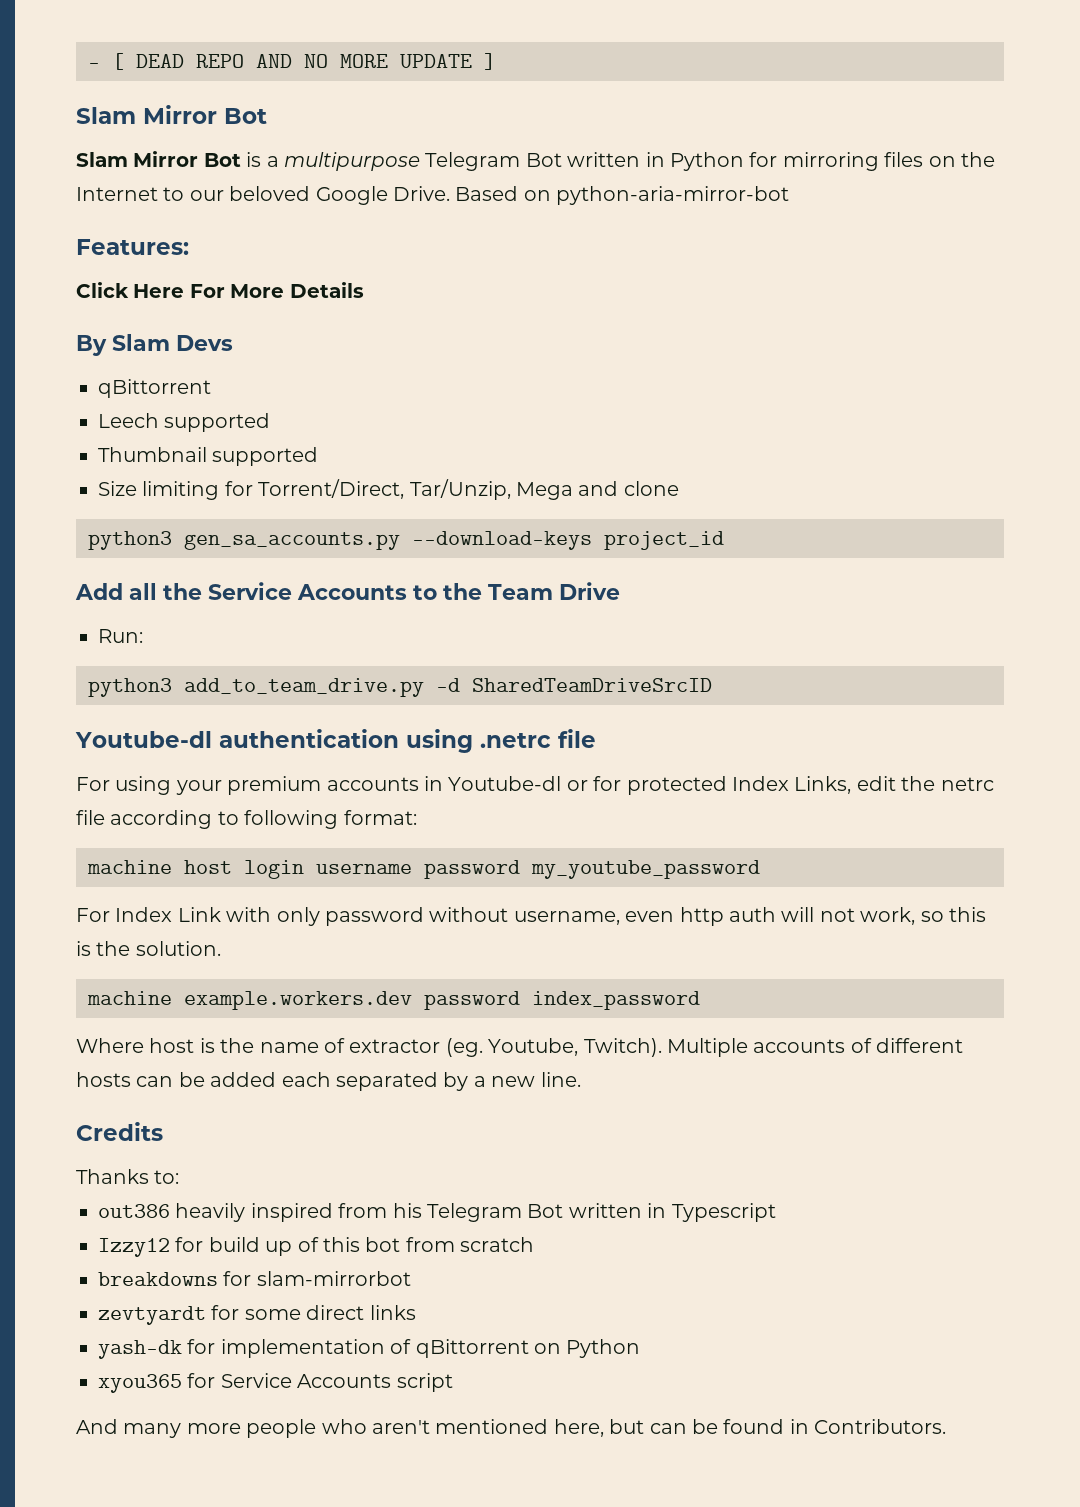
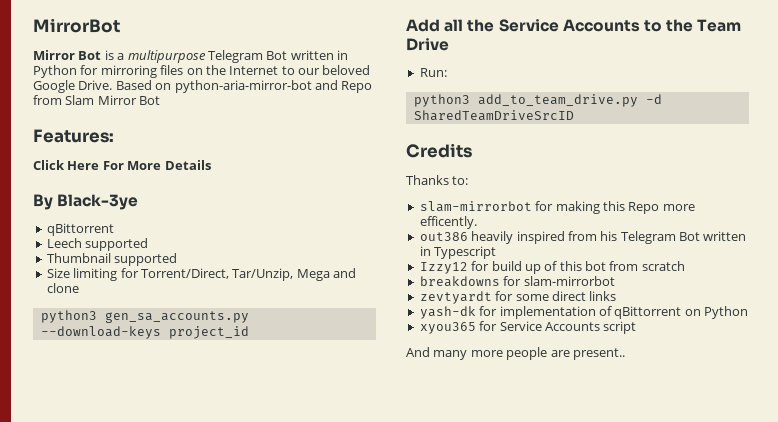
[88,53,496,70] [76,105,267,124] [76,152,128,167] - [ DEAD REPO AND NO MORE UPDATE ] // Slam Mirror Bot // Slam -> [33,18,120,33] MirrorBot //
(790, 195) none -> [314,80,373,93] [33,95,161,105] and Repo from Slam Mirror Bot
[112,334,233,351] Slam Devs -> [57,194,139,210] Black-3ye
[75,729,596,753] [76,776,994,795] [76,810,417,829] [87,860,760,879] [76,907,986,926] [76,941,221,956] [87,991,700,1010] [76,1038,964,1057] [76,1072,581,1091] [76,1122,163,1141] [76,1169,180,1184] Youtube-dl authentication using .netrc file // For using your premium accounts in Youtube-dl or for protected Index Links, edit the netrc file according to following format: // machine host login username password my_youtube_password // For Index Link with only password without username, even http auth will not work, so this is the solution. // machine example.workers.dev password index_password // Where host is the name of extractor (eg. Youtube, Twitch). Multiple accounts of different hosts can be added each separated by a new line. // Credits // Thanks to: -> [406,143,472,158] [406,175,469,185] [419,201,695,214] [419,216,477,229] Credits // Thanks to: // slam-mirrorbot for making this Repo more efficently.
[321,1419,947,1437] who aren't mentioned here, but can be found in Contributors. -> [550,348,625,360] are present..

